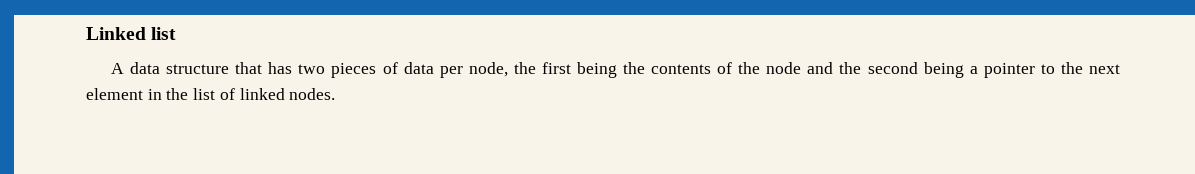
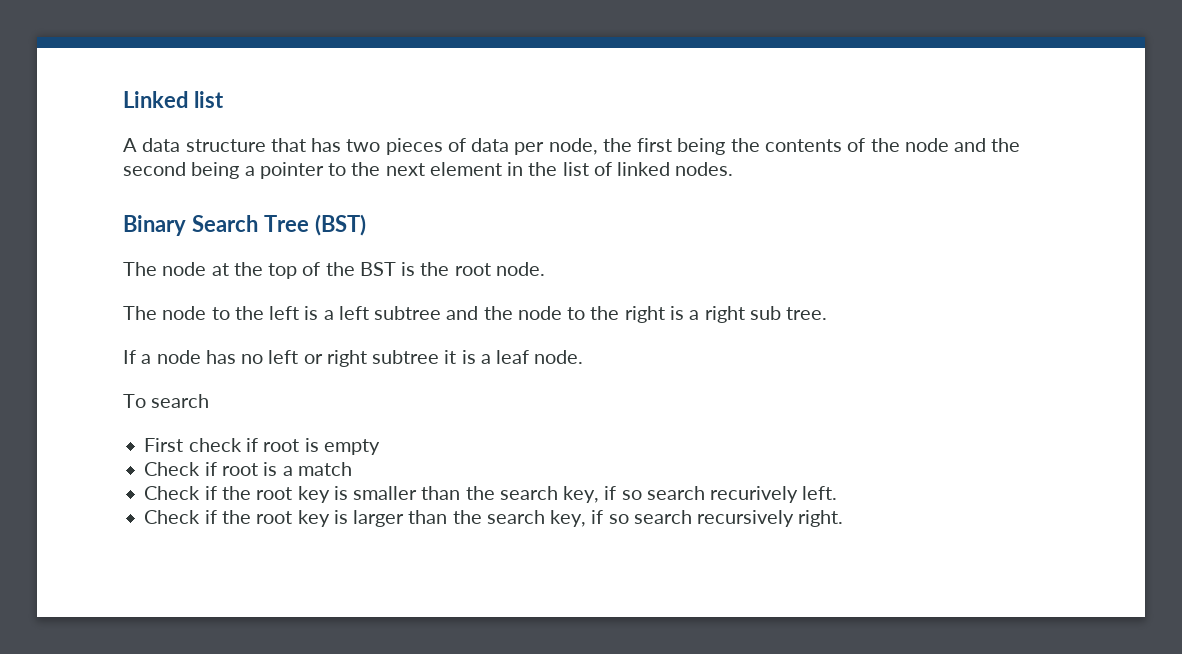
(336, 94) none -> [123,214,366,236] [123,262,545,279] [123,306,828,323] [123,350,584,367] [123,394,210,408] [144,438,380,455] [144,462,352,476] [144,486,838,503] [144,510,844,527] // Binary Search Tree (BST) // The node at the top of the BST is the root node. // The node to the left is a left subtree and the node to the right is a right sub tree. // If a node has no left or right subtree it is a leaf node. // To search // First check if root is empty // Check if root is a match // Check if the root key is smaller than the search key, if so search recurively left. // Check if the root key is larger than the search key, if so search recursively right.

